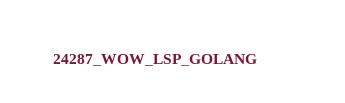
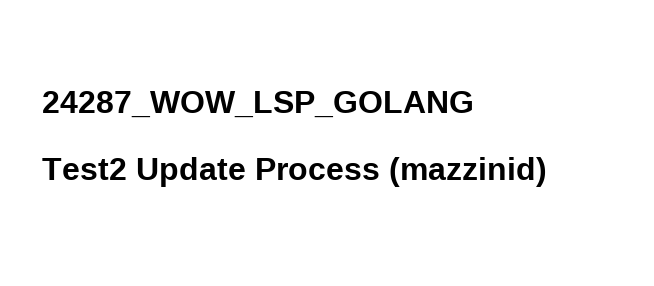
(257, 60) none -> [42,157,547,187] // Test2 Update Process (mazzinid)

